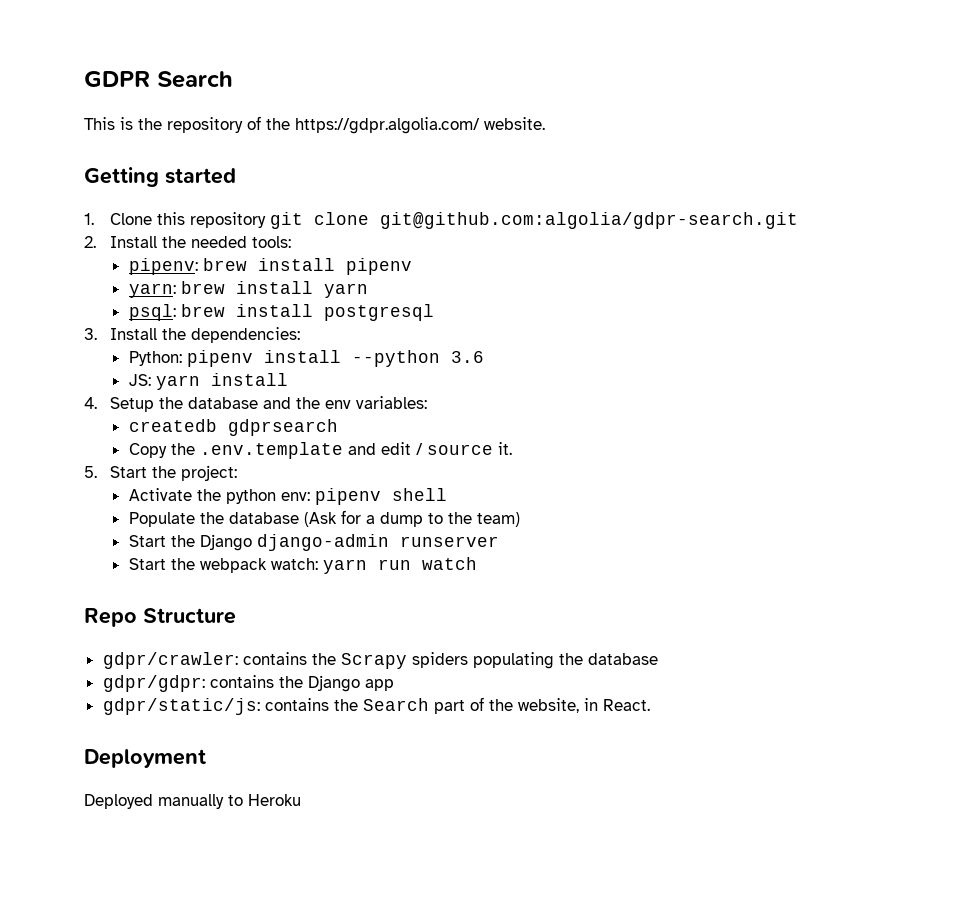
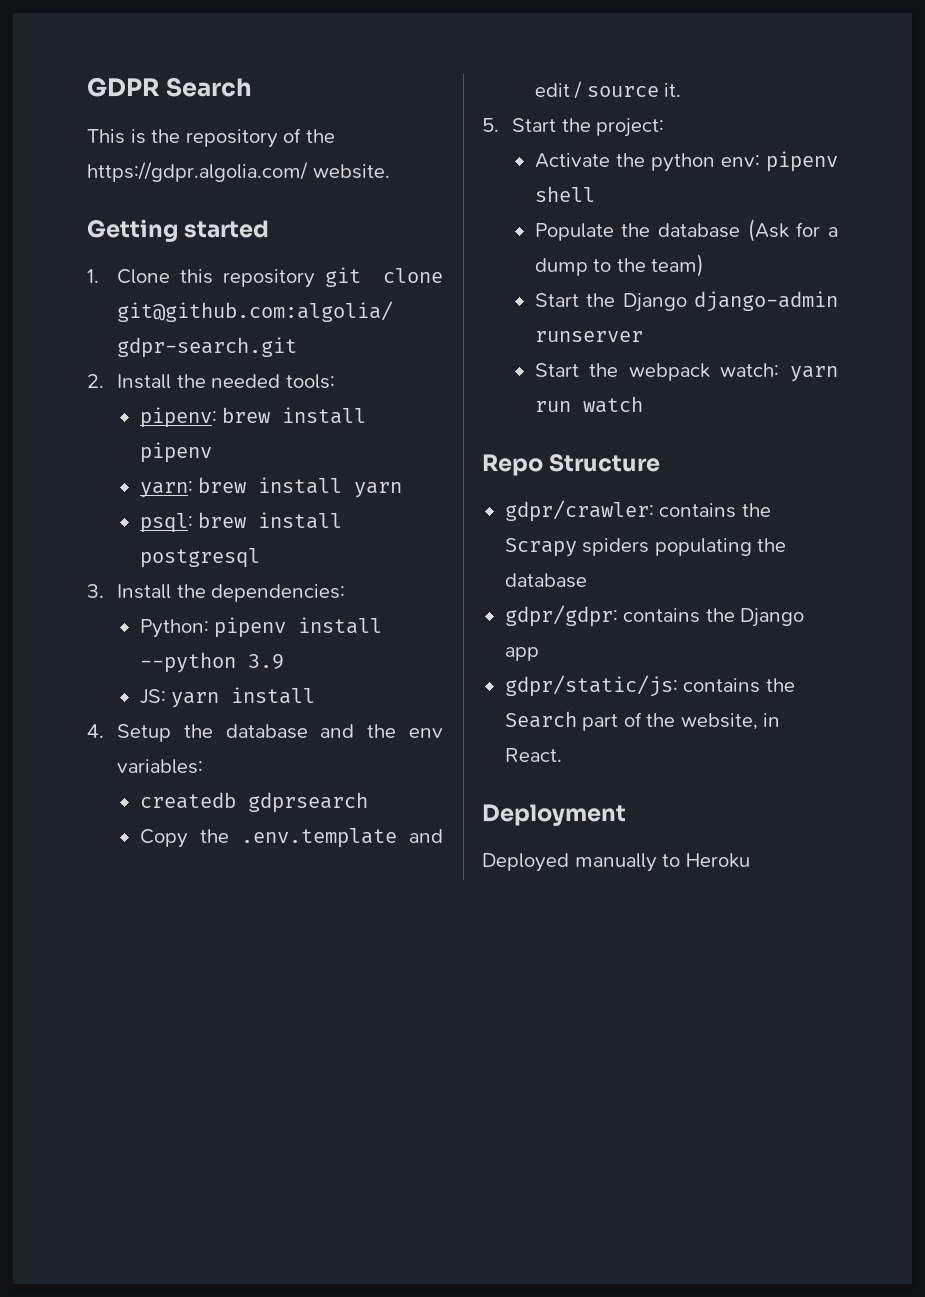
[450,351,484,363] 3.6 -> [247,654,284,669] 3.9

